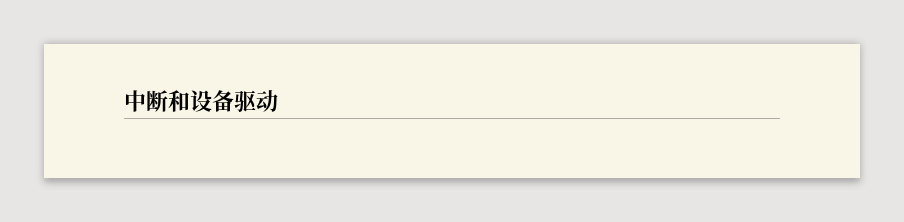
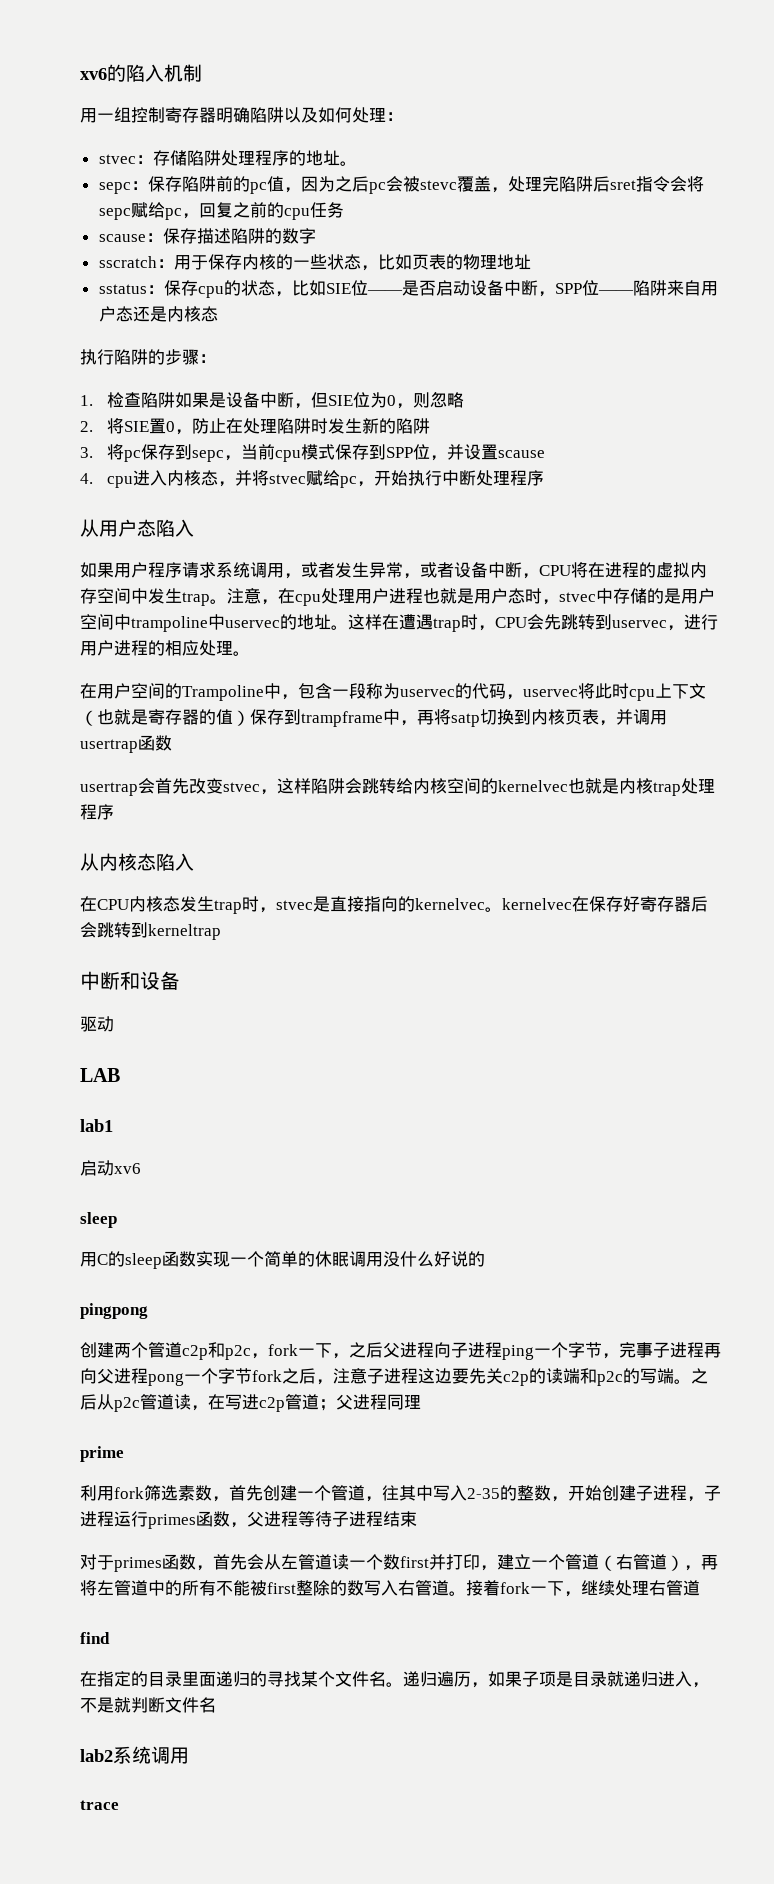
(124, 101) none -> [80,64,202,82] [80,107,403,123] [98,150,357,166] [98,176,704,194] [98,202,344,220] [98,228,316,244] [98,254,531,271] [98,280,718,298] [98,306,218,322] [80,349,216,365] [80,391,464,409] [80,418,430,435] [80,444,545,462] [80,470,544,488] [80,519,194,537] [80,562,707,579] [80,588,715,606] [80,614,718,632] [80,640,250,656] [80,683,706,701] [80,709,667,727] [80,735,172,753] [80,778,715,796] [80,804,114,820] [80,853,194,871] [80,896,708,914] [80,922,221,940] xv6的陷入机制 // 用一组控制寄存器明确陷阱以及如何处理： // stvec：存储陷阱处理程序的地址。 // sepc：保存陷阱前的pc值，因为之后pc会被stevc覆盖，处理完陷阱后sret指令会将sepc赋给pc，回复之前的cpu任务 // scause：保存描述陷阱的数字 // sscratch：用于保存内核的一些状态，比如页表的物理地址 // sstatus：保存cpu的状态，比如SIE位——是否启动设备中断，SPP位——陷阱来自用户态还是内核态 // 执行陷阱的步骤： // 1.检查陷阱如果是设备中断，但SIE位为0，则忽略 // 2.将SIE置0，防止在处理陷阱时发生新的陷阱 // 3.将pc保存到sepc，当前cpu模式保存到SPP位，并设置scause // 4. cpu进入内核态，并将stvec赋给pc，开始执行中断处理程序 // 从用户态陷入 // 如果用户程序请求系统调用，或者发生异常，或者设备中断，CPU将在进程的虚拟内存空间中发生trap。注意，在cpu处理用户进程也就是用户态时，stvec中存储的是用户空间中trampoline中uservec的地址。这样在遭遇trap时，CPU会先跳转到uservec，进行用户进程的相应处理。 // 在用户空间的Trampoline中，包含一段称为uservec的代码，uservec将此时cpu上下文（也就是寄存器的值）保存到trampframe中，再将satp切换到内核页表，并调用usertrap函数 // usertrap会首先改变stvec，这样陷阱会跳转给内核空间的kernelvec也就是内核trap处理程序 // 从内核态陷入 // 在CPU内核态发生trap时，stvec是直接指向的kernelvec。kernelvec在保存好寄存器后会跳转到kerneltrap //
(234, 101) none -> (180, 980) //
(278, 101) none -> [80,1068,120,1082] [80,1119,113,1132] [80,1160,141,1176] [80,1212,117,1228] [80,1251,485,1269] [80,1303,148,1319] [80,1342,721,1360] [80,1368,708,1386] [80,1394,421,1412] [80,1446,124,1462] [80,1485,721,1502] [80,1511,417,1529] [80,1554,718,1572] [80,1580,700,1597] [80,1632,110,1644] [80,1671,709,1688] [80,1697,216,1713] [80,1746,189,1764] [80,1800,119,1810] // LAB // lab1 // 启动xv6 // sleep // 用C的sleep函数实现一个简单的休眠调用没什么好说的 // pingpong // 创建两个管道c2p和p2c，fork一下，之后父进程向子进程ping一个字节，完事子进程再向父进程pong一个字节fork之后，注意子进程这边要先关c2p的读端和p2c的写端。之后从p2c管道读，在写进c2p管道；父进程同理 // prime // 利用fork筛选素数，首先创建一个管道，往其中写入2-35的整数，开始创建子进程，子进程运行primes函数，父进程等待子进程结束 // 对于primes函数，首先会从左管道读一个数first并打印，建立一个管道（右管道），再将左管道中的所有不能被first整除的数写入右管道。接着fork一下，继续处理右管道 // find // 在指定的目录里面递归的寻找某个文件名。递归遍历，如果子项是目录就递归进入，不是就判断文件名 // lab2系统调用 // trace

